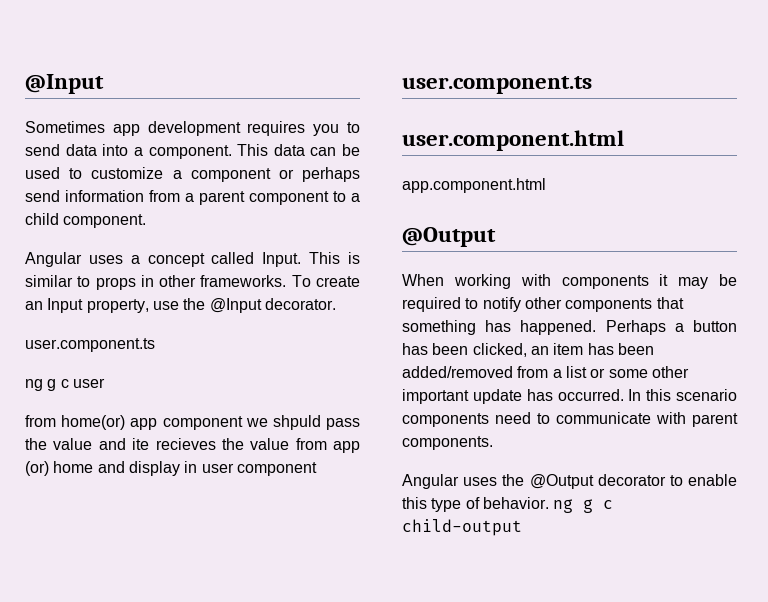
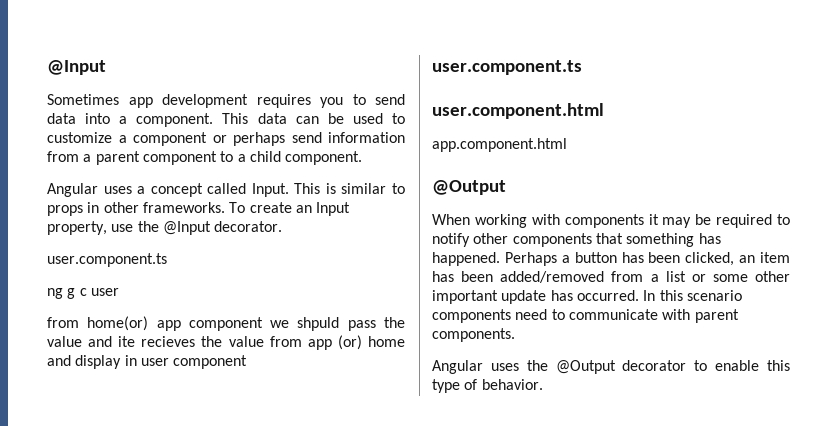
[553,499,614,513] [402,519,522,536] ng g c child-output -> (543, 384) none

